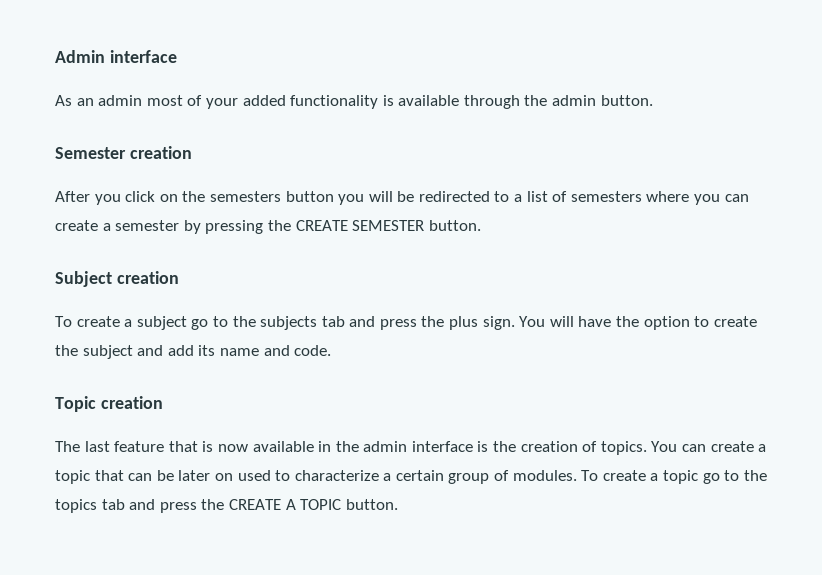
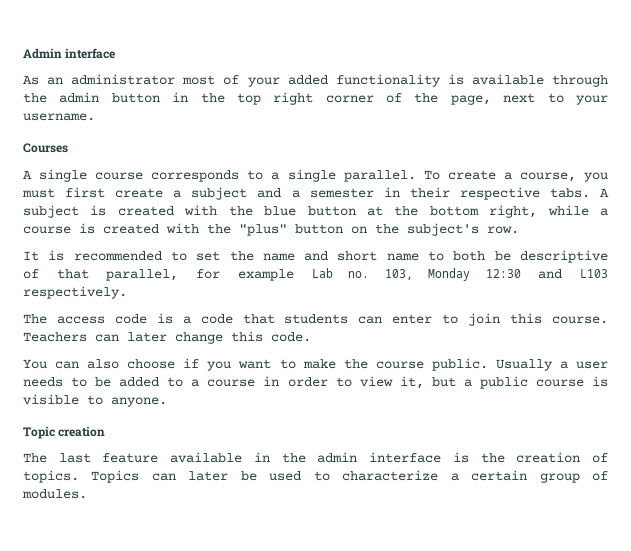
[98,95,143,106] admin -> [71,74,176,85] administrator
[600,95,653,106] [55,146,192,159] [55,191,749,205] [55,220,481,234] [55,271,179,287] [55,316,757,330] [55,345,332,359] button. // Semester creation // After you click on the semesters button you will be redirected to a list of semesters where you can create a semester by pressing the CREATE SEMESTER button. // Subject creation // To create a subject go to the subjects tab and press the plus sign. You will have the option to create the subject and add its name and code. -> [111,92,608,105] [23,113,95,121] [23,143,68,153] [23,169,608,182] [22,187,609,200] [23,205,608,218] [23,223,519,236] [23,250,609,263] [23,268,608,281] [23,286,127,299] [23,313,608,326] [23,331,311,344] [23,358,608,371] [23,376,608,389] [23,394,167,407] button in the top right corner of the page, next to your username. // Courses // A single course corresponds to a single parallel. To create a course, you must first create a subject and a semester in their respective tabs. A subject is created with the blue button at the bottom right, while a course is created with the "plus" button on the subject's row. // It is recommended to set the name and short name to both be descriptive of that parallel, for example Lab no. 103, Monday 12:30 and L103 respectively. // The access code is a code that students can enter to join this course. Teachers can later change this code. // You can also choose if you want to make the course public. Usually a user needs to be added to a course in order to view it, but a public course is visible to anyone.
[168,441,248,452] that is now -> (159, 458) none
[651,441,767,452] [55,470,233,484] You can create a topic that can be later on -> [91,470,257,483] Topics can later be
[581,470,767,484] [55,499,398,513] To create a topic go to the topics tab and press the CREATE A TOPIC button. -> (87, 494) none

